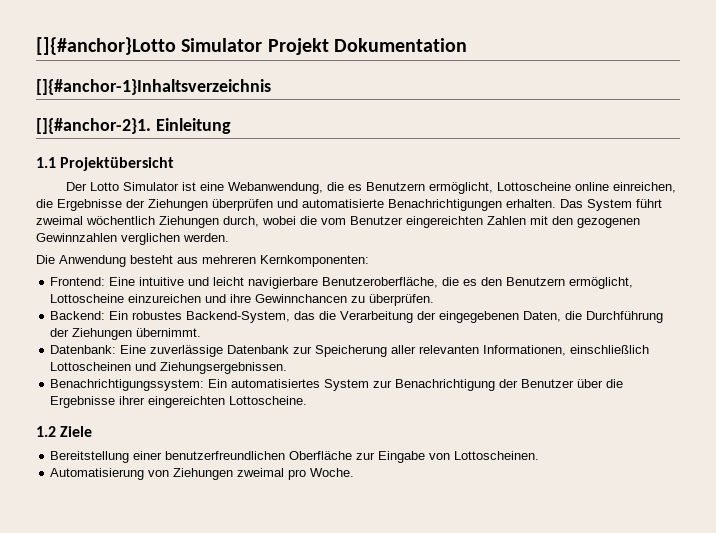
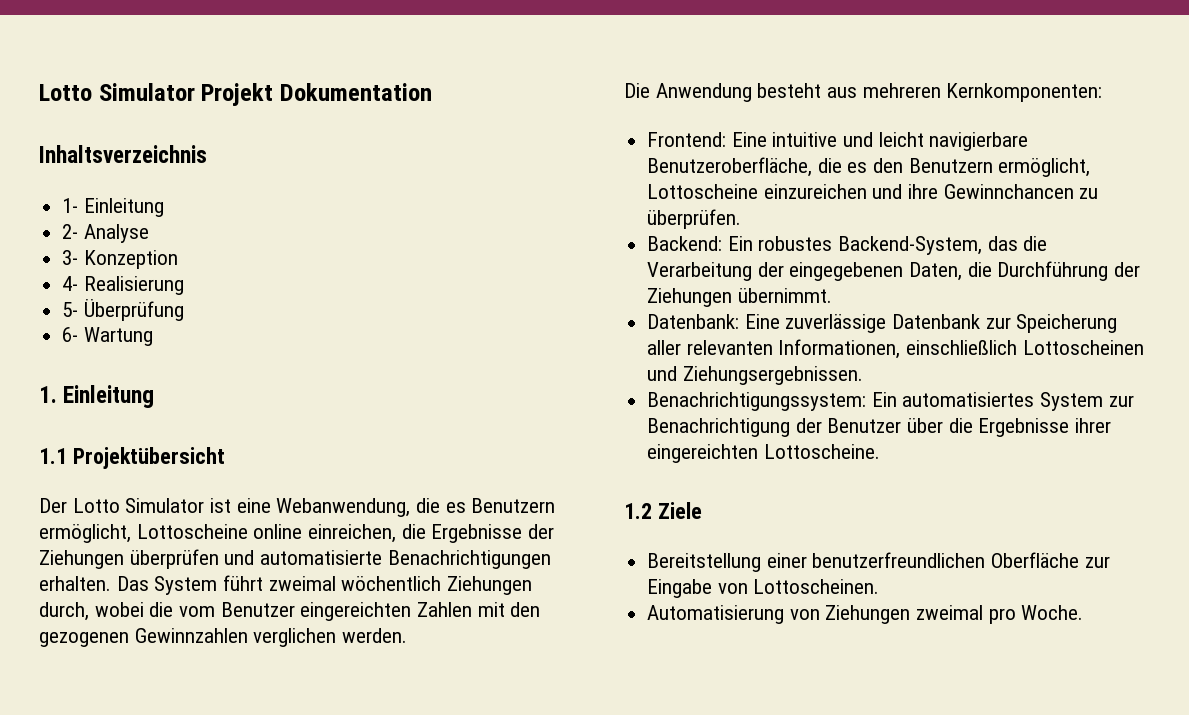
[36,37,176,55] []{#anchor}Lotto -> [39,84,92,101] Lotto
[36,79,271,95] [36,118,151,134] []{#anchor-1}Inhaltsverzeichnis // []{#anchor-2}1. -> [39,145,207,163] [62,198,164,217] [62,224,149,243] [62,250,178,269] [62,276,184,295] [62,299,184,321] [62,327,153,346] [39,386,57,403] Inhaltsverzeichnis // 1- Einleitung // 2- Analyse // 3- Konzeption // 4- Realisierung // 5- Überprüfung // 6- Wartung // 1.

